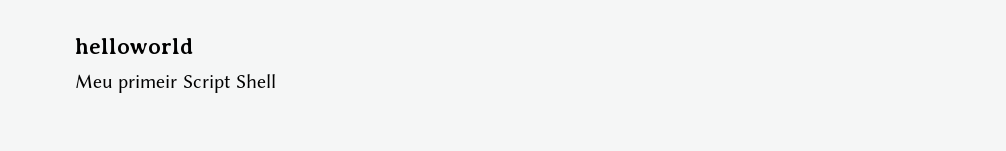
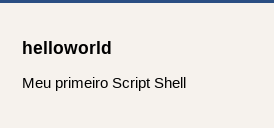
[118,75,178,93] primeir -> [55,77,109,91] primeiro

